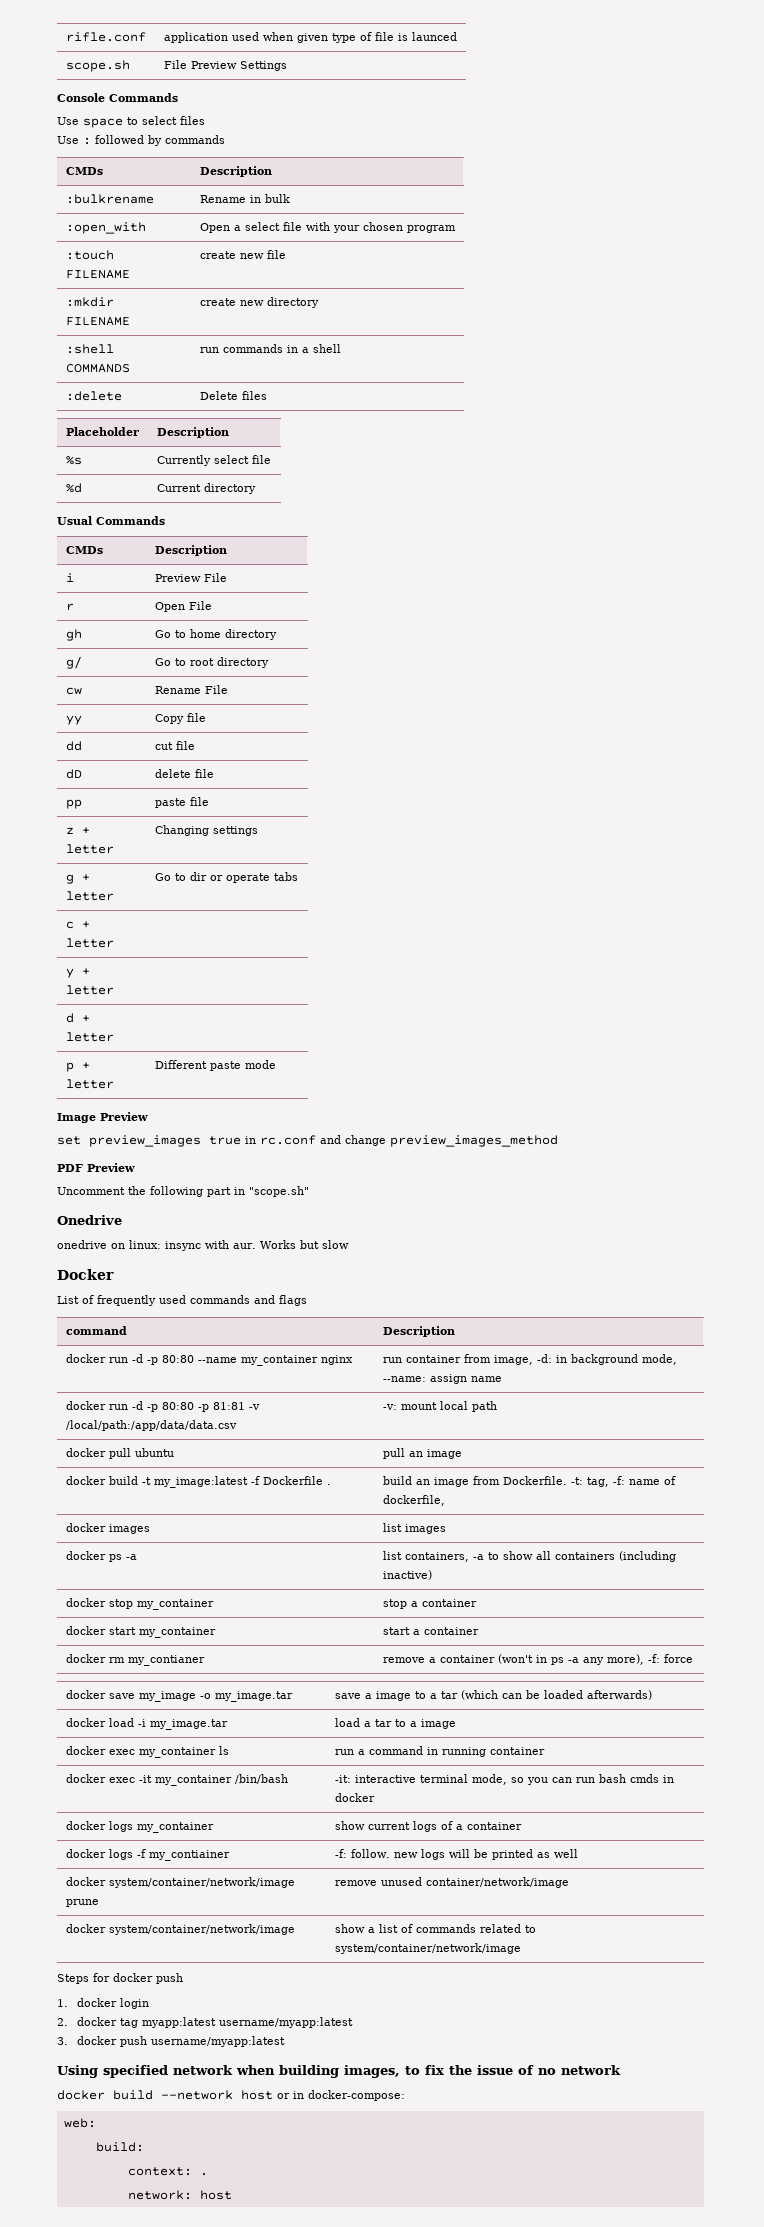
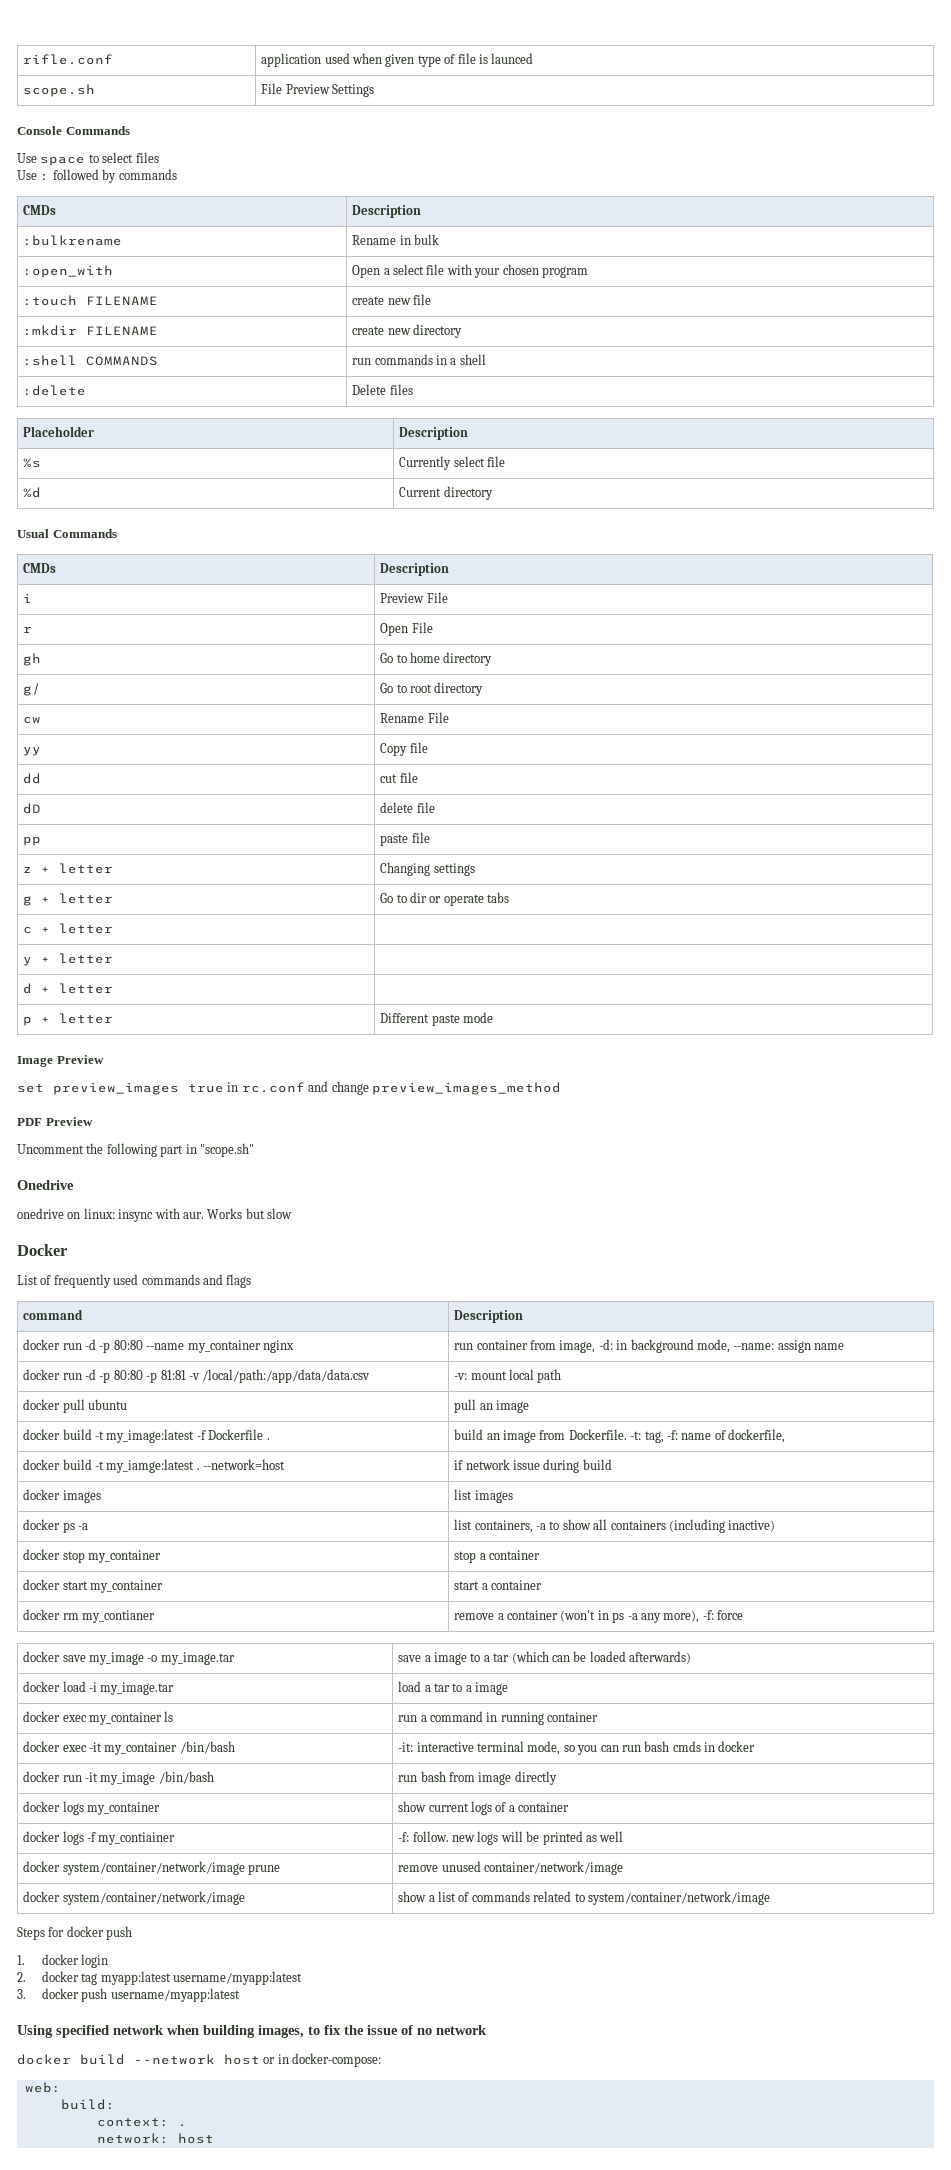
(445, 1500) none -> [23,1459,286,1473] [454,1459,612,1473] // docker build -t my_iamge:latest . --network=host | if network issue during build
(375, 1797) none -> [23,1771,214,1785] [398,1771,557,1785] // docker run -it my_image /bin/bash | run bash from image directly

